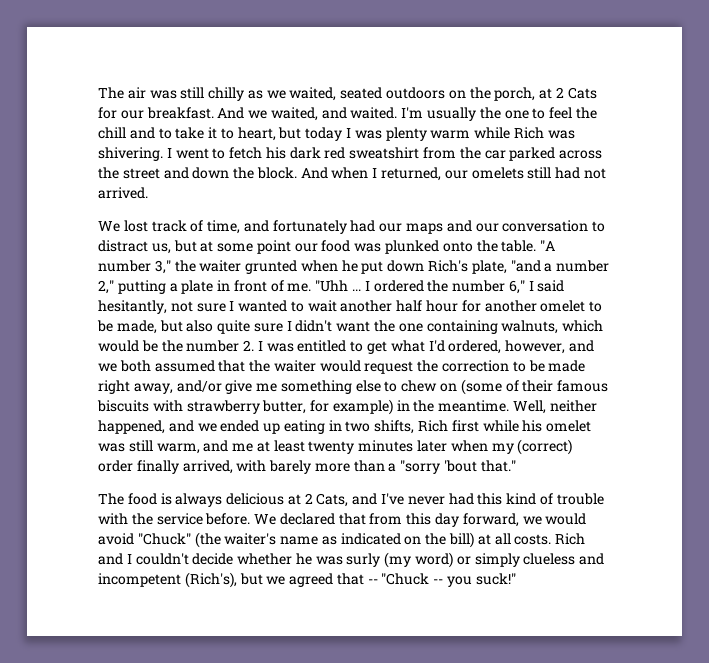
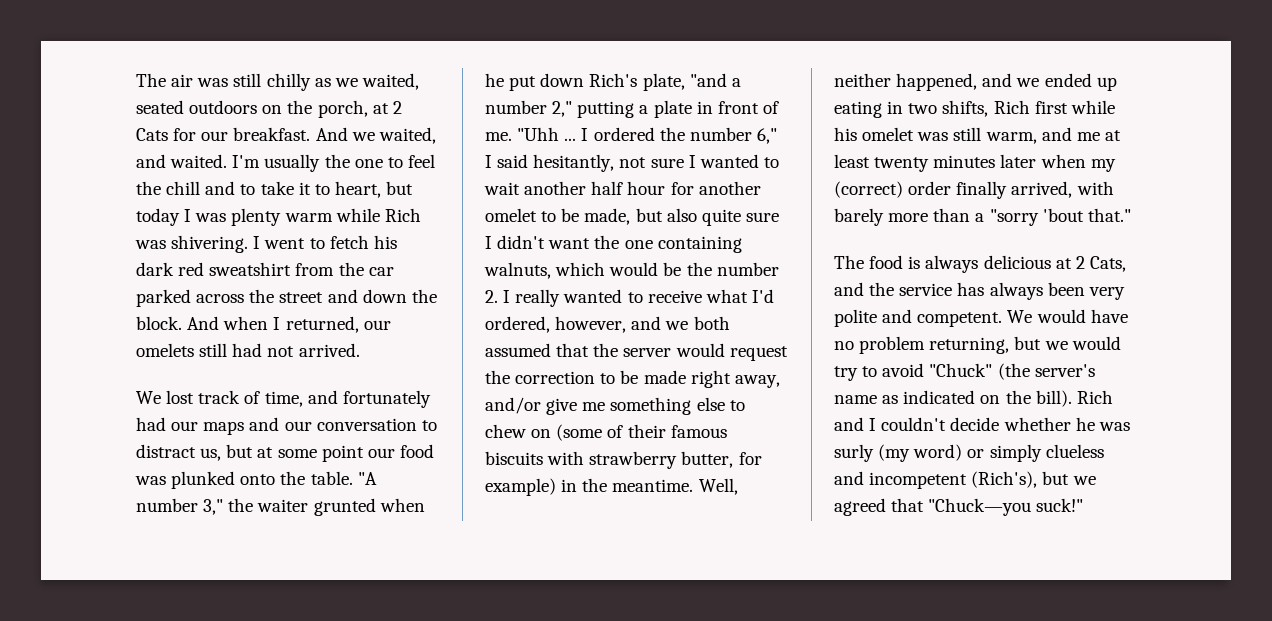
[266,340,388,354] was entitled to get -> [515,289,702,307] really wanted to receive
[273,360,316,372] waiter -> [623,348,672,357] server
[381,493,604,505] [98,513,587,527] I've never had this kind of trouble with the service before. We declared that from this day forward, we would -> [869,282,1125,300] [834,309,1128,327] [834,336,1121,354] [834,366,878,381] the service has always been very polite and competent. We would have no problem returning, but we would try to
[224,533,277,545] waiter's -> [1034,364,1095,377] server's
[449,532,552,548] bill) at all costs. -> [1035,390,1072,407] bill).
[367,573,473,587] -- "Chuck -- you -> [928,498,1032,516] "Chuck—you

